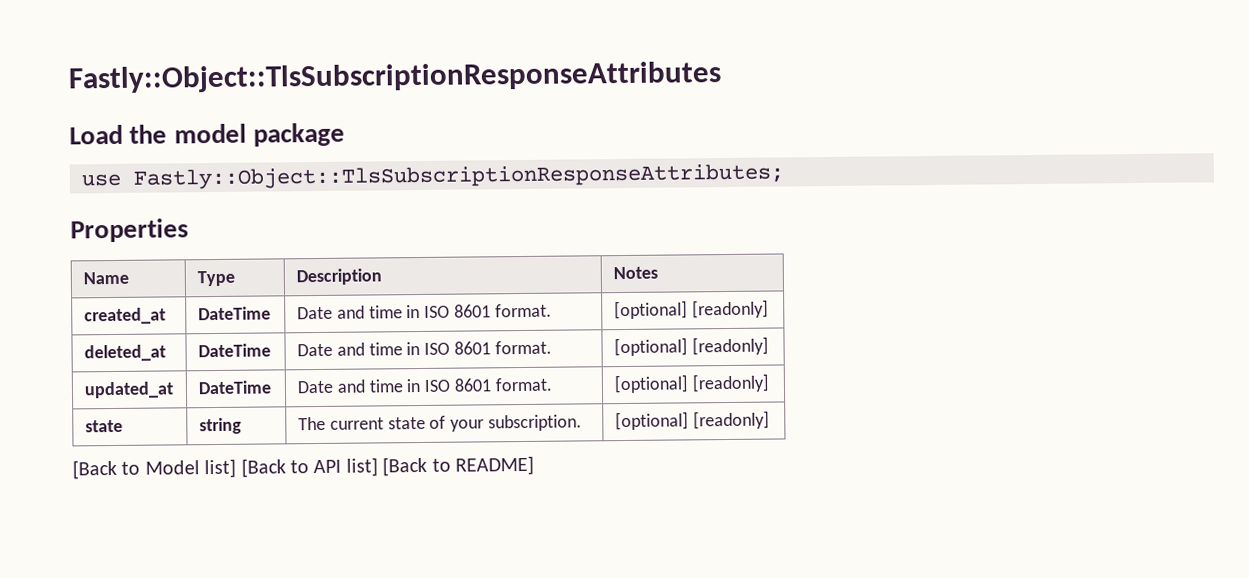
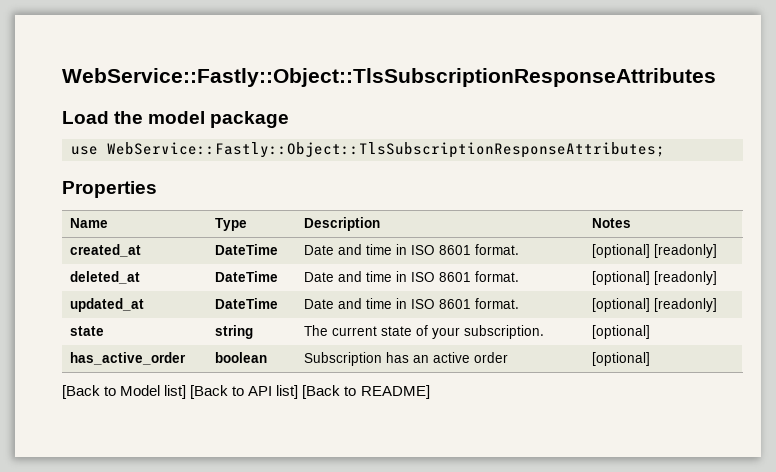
[68,61,722,94] Fastly::Object::TlsSubscriptionResponseAttributes -> [62,68,716,87] WebService::Fastly::Object::TlsSubscriptionResponseAttributes
[133,163,784,190] Fastly::Object::TlsSubscriptionResponseAttributes; -> [107,142,665,158] WebService::Fastly::Object::TlsSubscriptionResponseAttributes;
[692,410,770,430] [readonly] -> [69,352,186,365] [214,352,267,363] [303,352,508,366] [591,352,650,366] // has_active_order | boolean | Subscription has an active order | [optional]

